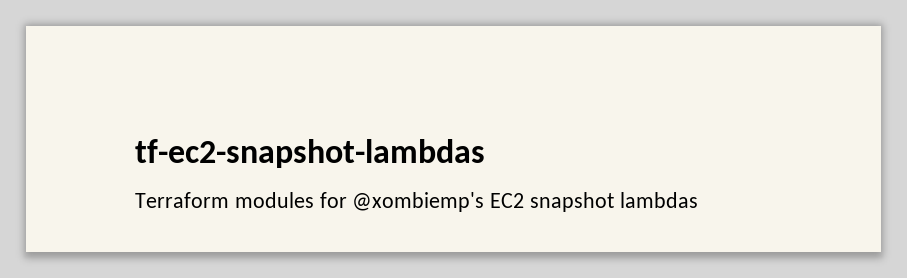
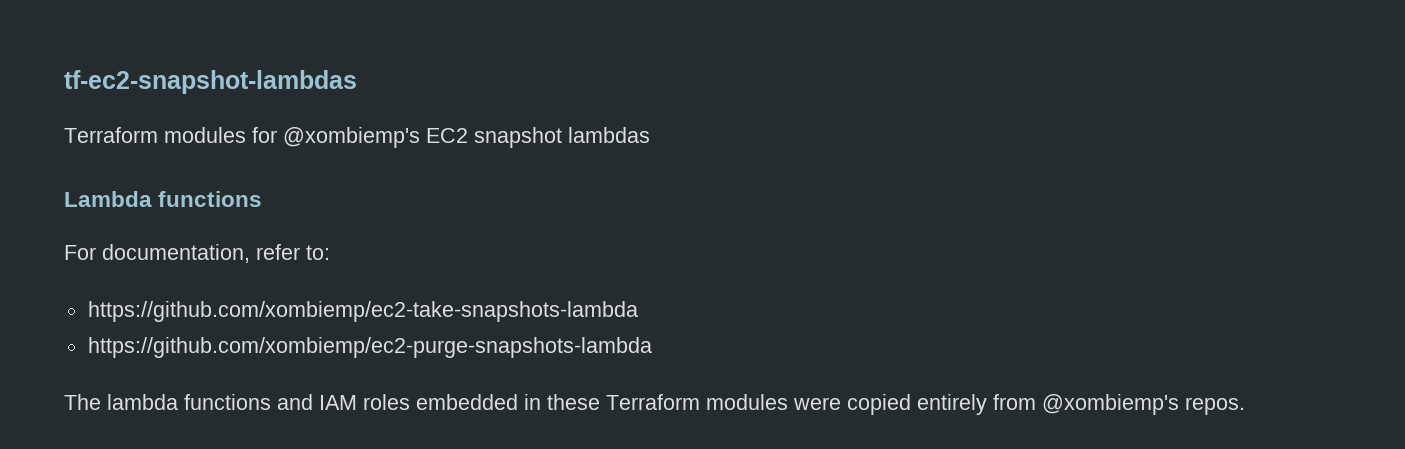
(698, 200) none -> [64,191,263,207] [64,244,330,263] [87,301,638,322] [87,337,652,358] [64,394,1245,415] // Lambda functions // For documentation, refer to: // https://github.com/xombiemp/ec2-take-snapshots-lambda // https://github.com/xombiemp/ec2-purge-snapshots-lambda // The lambda functions and IAM roles embedded in these Terraform modules were copied entirely from @xombiemp's repos.

